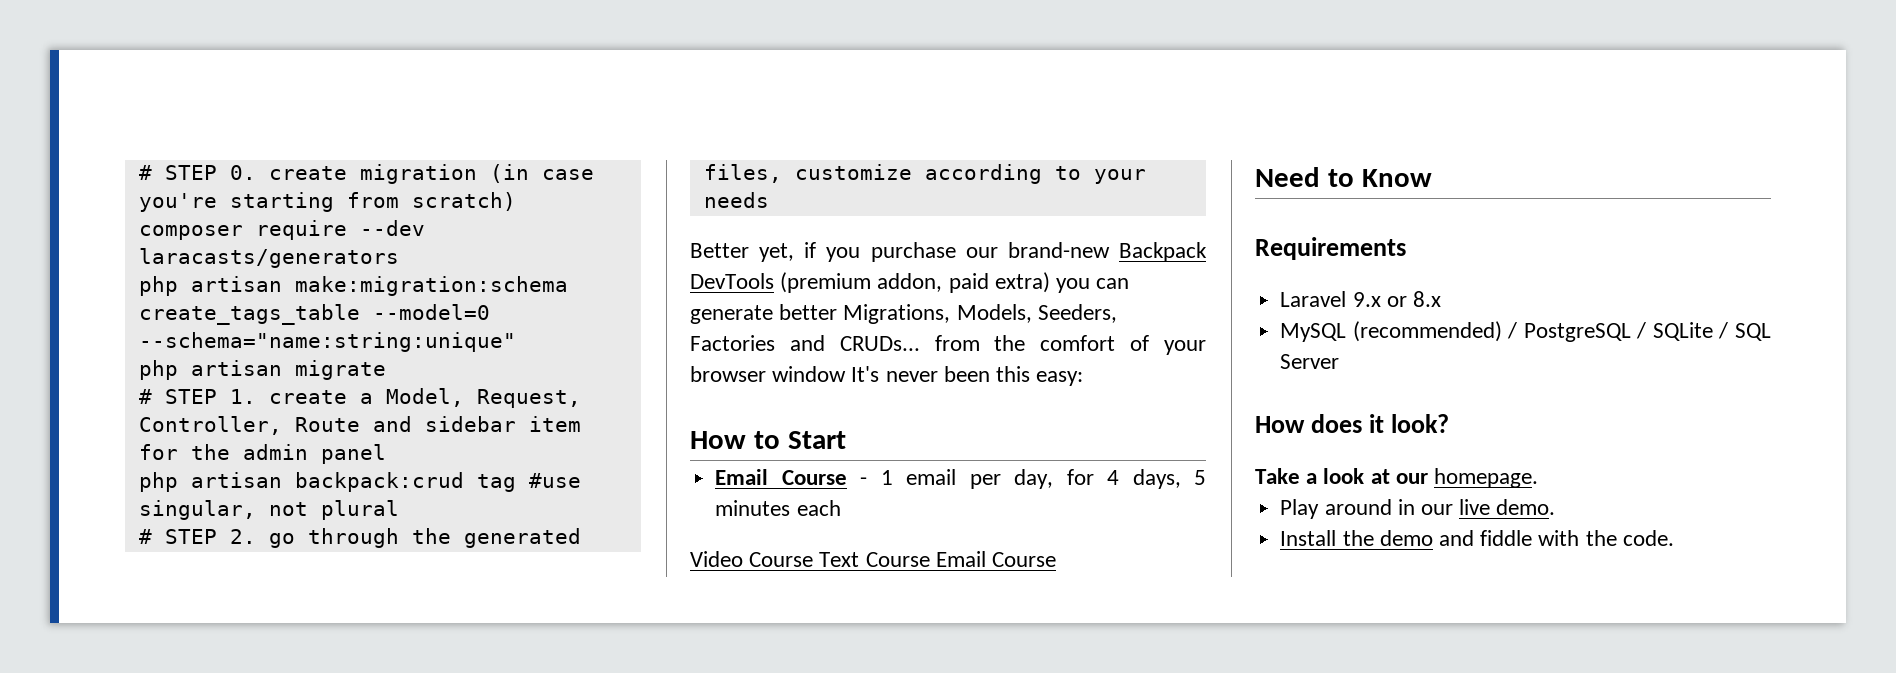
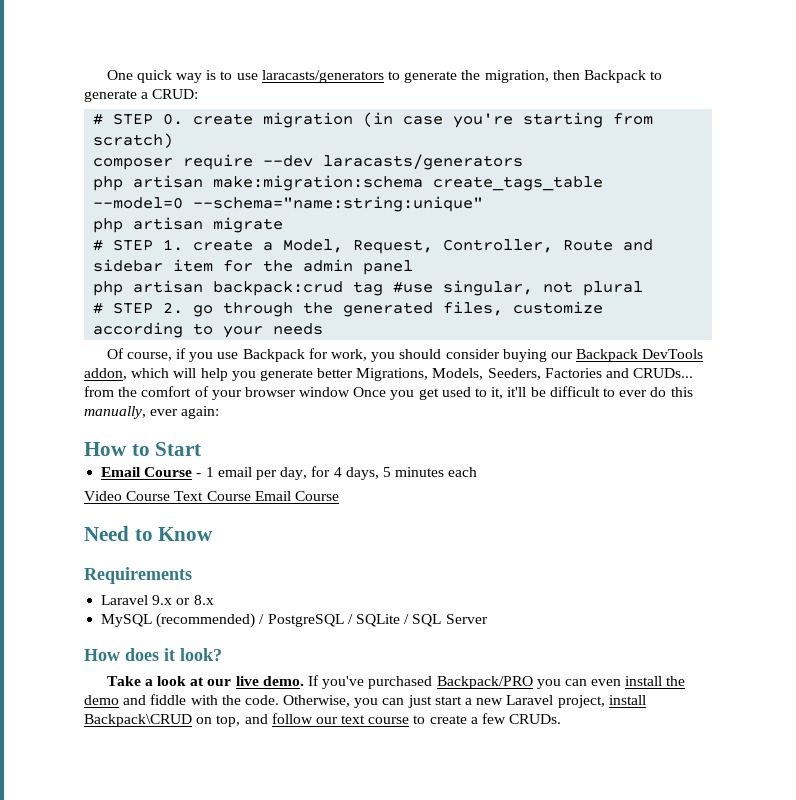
(138, 172) none -> [106,70,663,83] [84,89,199,102] One quick way is to use laracasts/generators to generate the migration, then Backpack to generate a CRUD: //
[690,242,1207,262] [690,272,1130,293] Better yet, if you purchase our brand-new Backpack DevTools (premium addon, paid extra) you can -> [106,348,704,362] [84,368,256,381] Of course, if you use Backpack for work, you should consider buying our Backpack DevTools addon, which will help you
[851,366,1084,386] It's never been this easy: -> [353,386,693,400] [84,406,220,419] Once you get used to it, it'll be difficult to ever do this manually, ever again:
[1434,468,1539,488] [1280,499,1556,519] [1280,530,1337,546] homepage. // Play around in our live demo. // Install -> [235,675,663,689] live demo. If you've purchased Backpack/PRO you can even install
(1674, 538) none -> [283,695,646,708] [84,713,562,727] Otherwise, you can just start a new Laravel project, install Backpack\CRUD on top, and follow our text course to create a few CRUDs.

